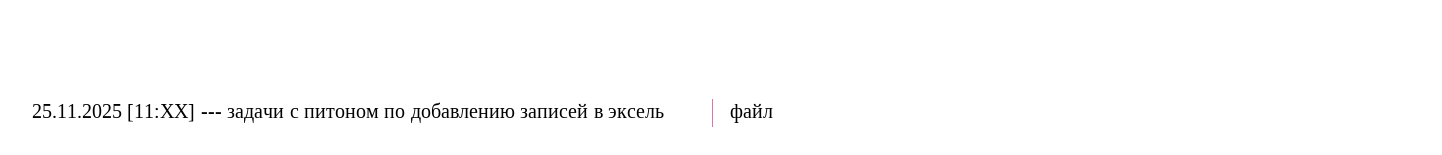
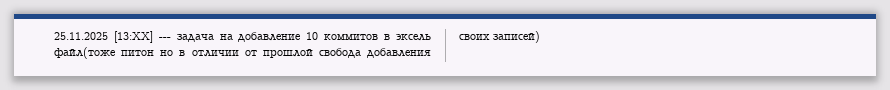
[127,102,773,123] [11:XX] --- задачи с питоном по добавлению записей в эксель файл -> [113,31,432,43] [54,47,431,59] [459,31,540,43] [13:ХХ] --- задача на добавление 10 коммитов в эксель файл(тоже питон но в отличии от прошлой свобода добавления своих записей)

